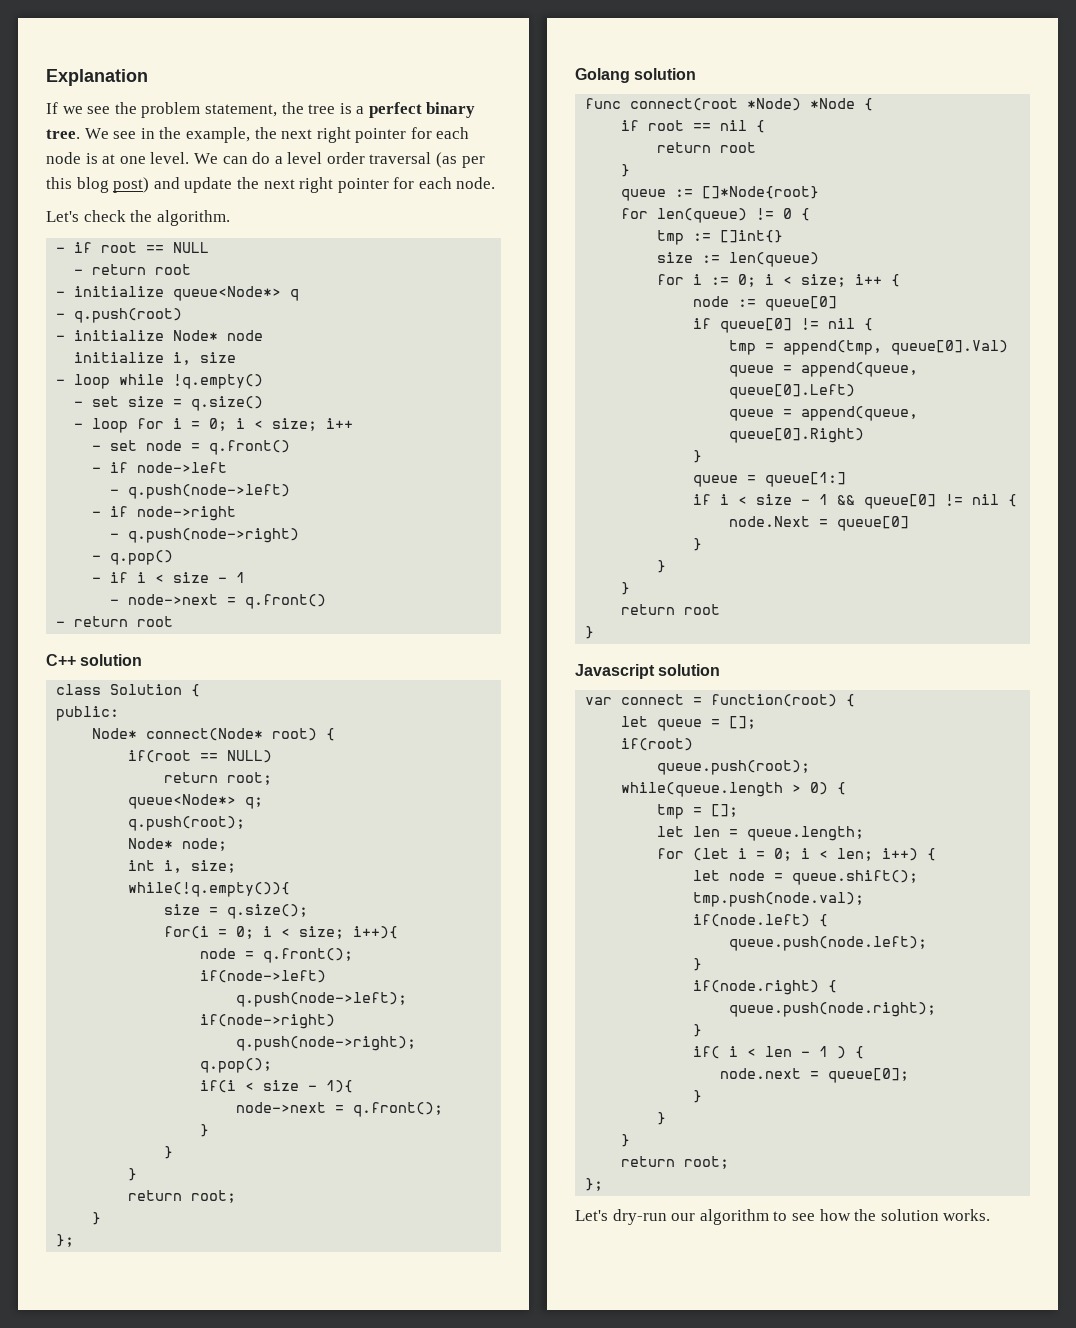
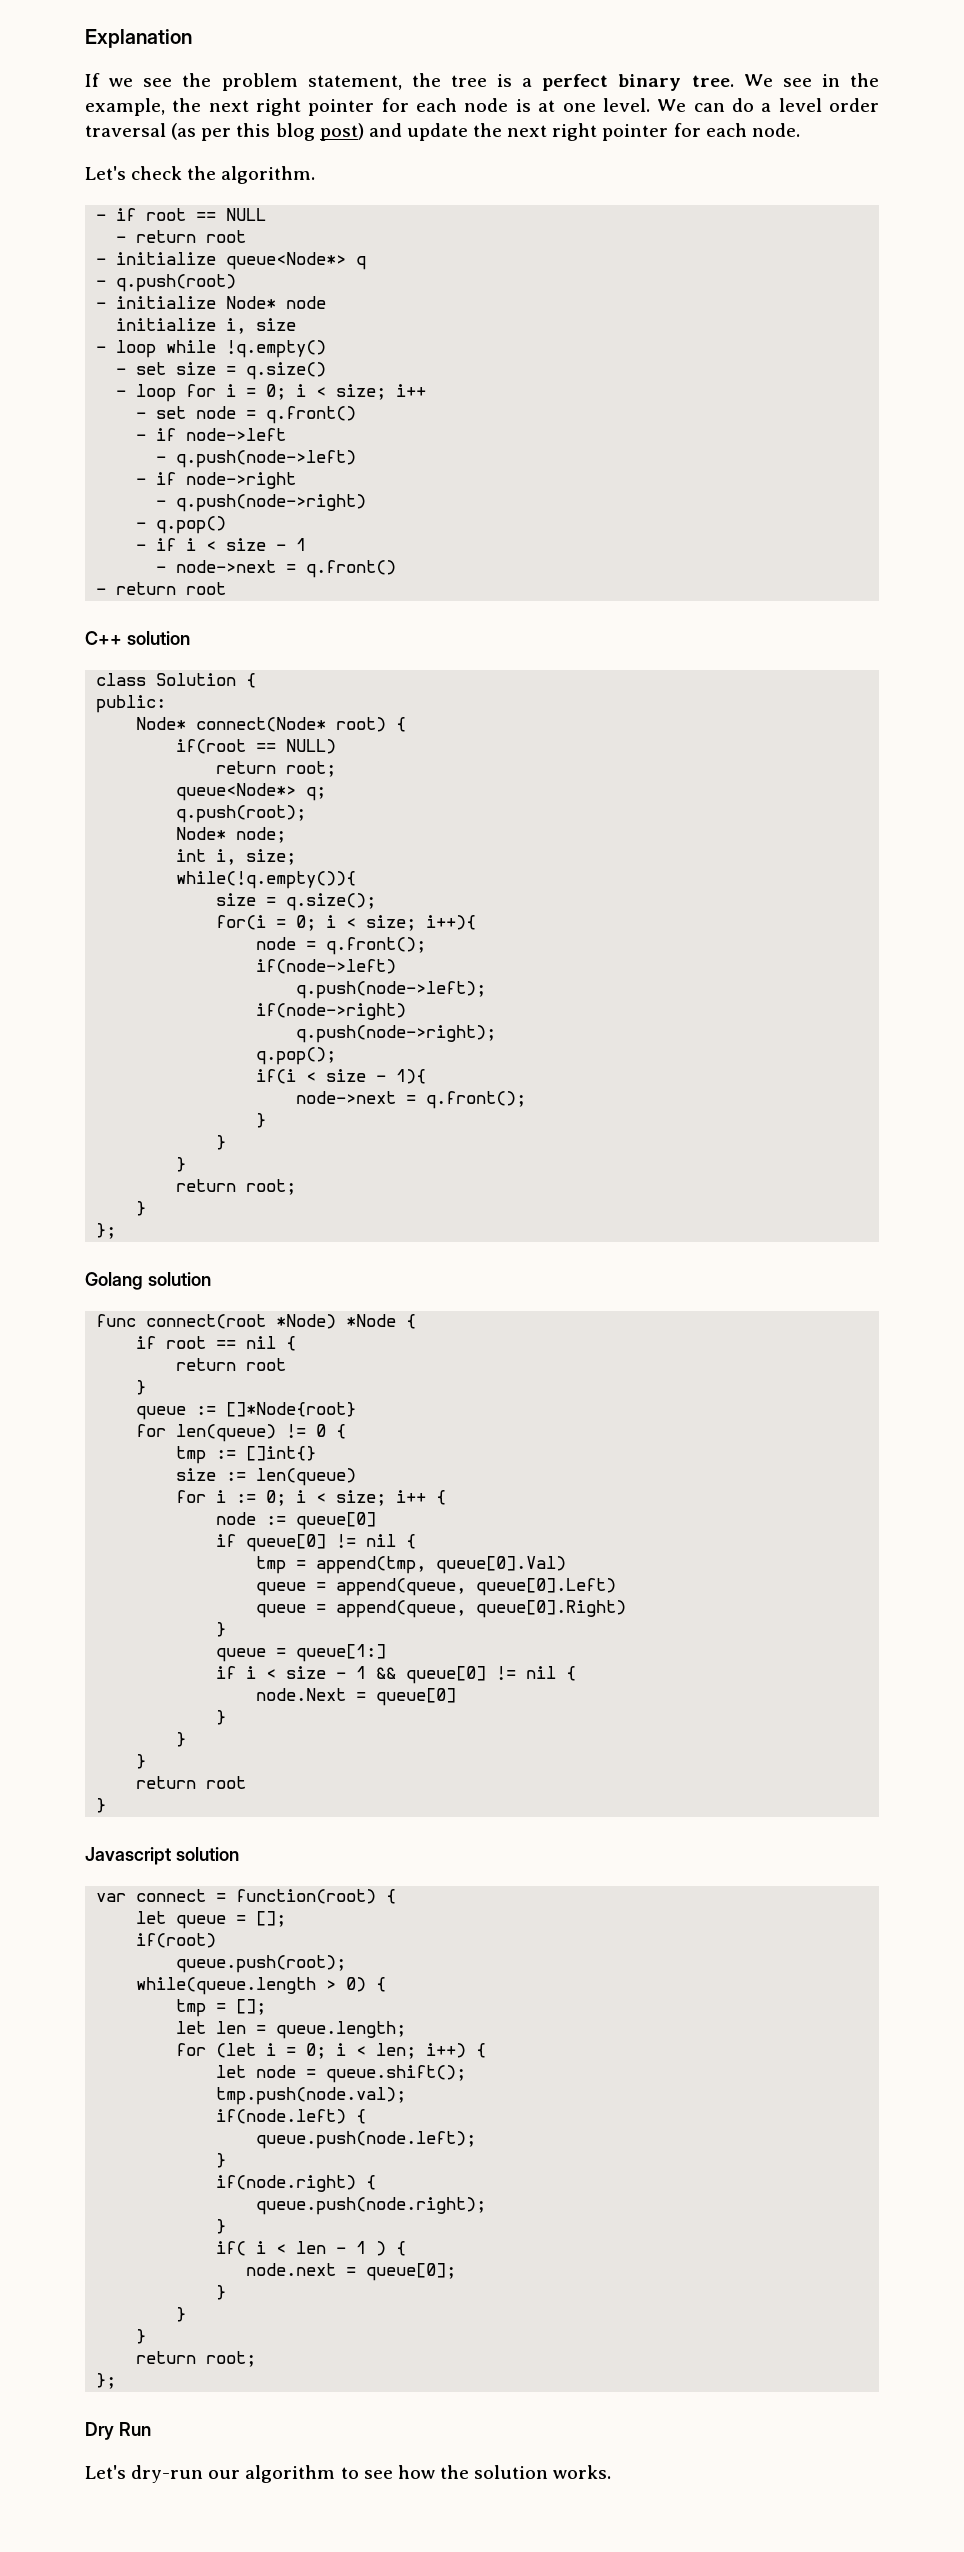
(604, 1184) none -> [85,2422,151,2440] // Dry Run

